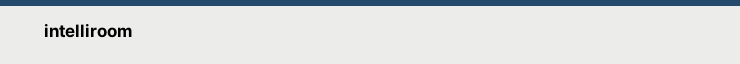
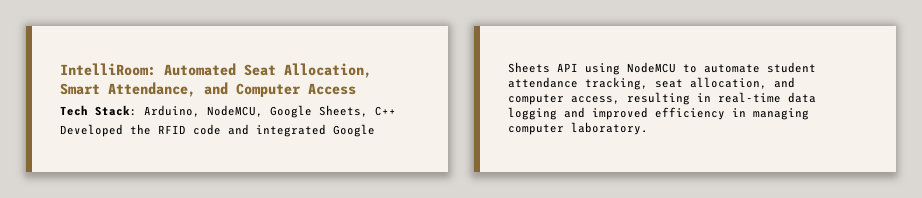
[44,23,132,38] intelliroom -> [60,63,372,78] [60,82,356,97] [60,105,396,118] [60,124,375,137] [508,62,816,75] [508,77,795,90] [508,92,816,105] [508,107,809,120] [508,122,648,135] IntelliRoom: Automated Seat Allocation, Smart Attendance, and Computer Access // Tech Stack: Arduino, NodeMCU, Google Sheets, C++ // Developed the RFID code and integrated Google Sheets API using NodeMCU to automate student attendance tracking, seat allocation, and computer access, resulting in real-time data logging and improved efficiency in managing computer laboratory.

